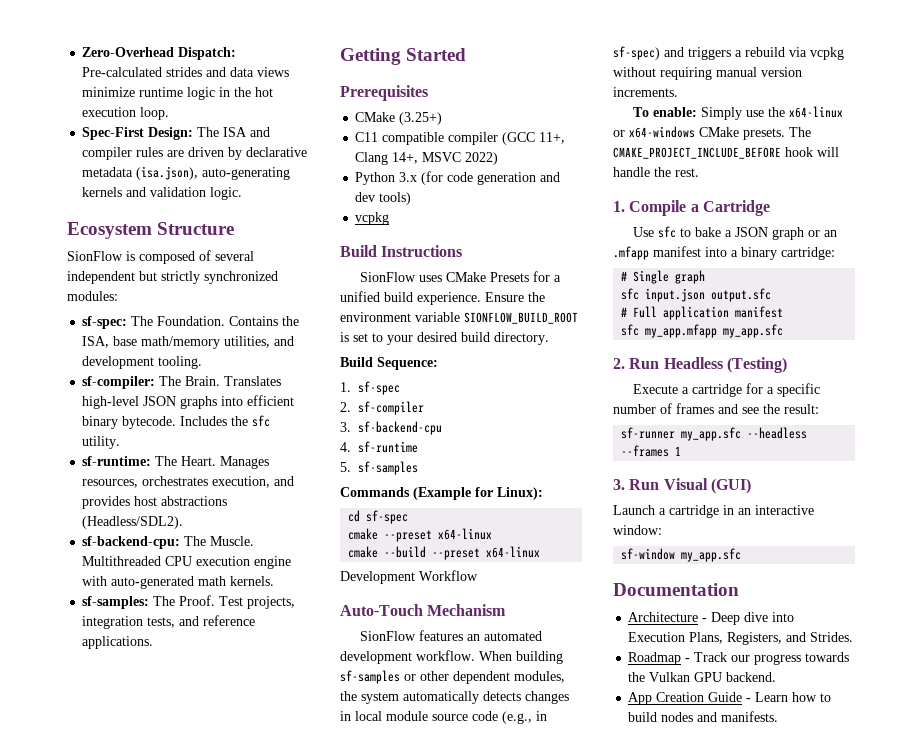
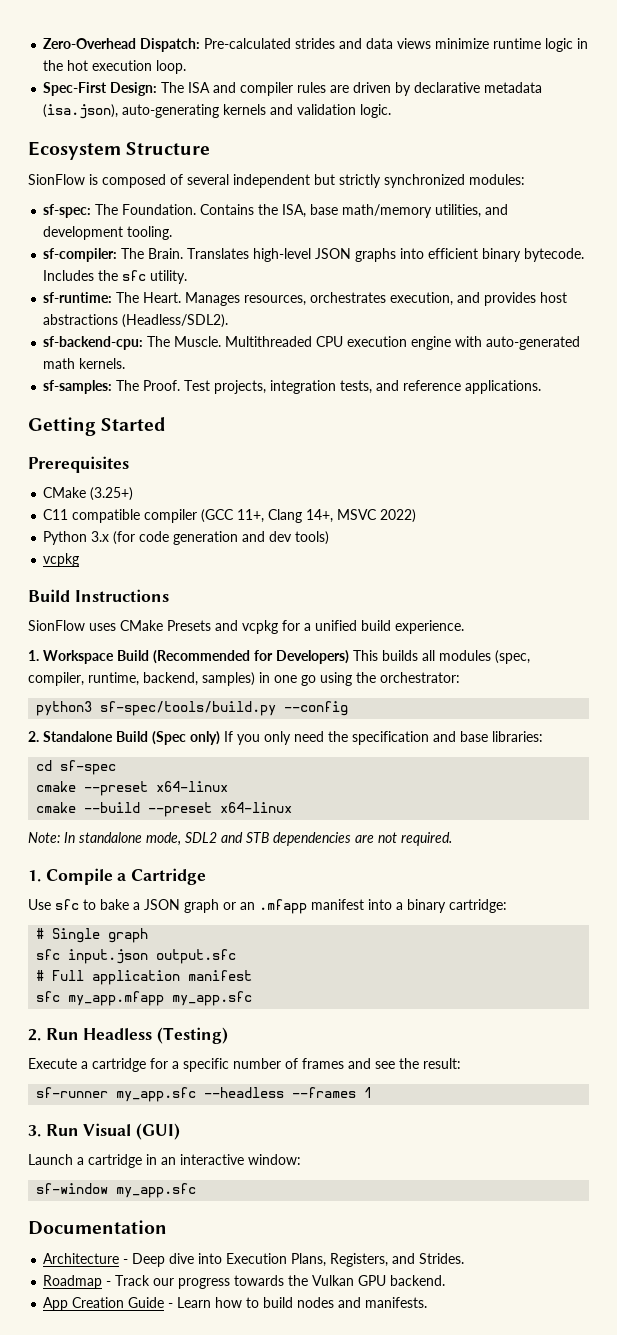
(529, 277) none -> [215,620,278,634] and vcpkg
[485,292,545,302] [340,312,578,324] [340,332,549,345] [340,357,438,370] [340,381,401,395] [340,401,425,415] [340,421,443,435] [340,441,419,453] [340,461,419,475] [340,487,543,500] Ensure the environment variable SIONFLOW_BUILD_ROOT is set to your desired build directory. // Build Sequence: // 1. sf-spec // 2. sf-compiler // 3. sf-backend-cpu // 4. sf-runtime // 5. sf-samples // Commands (Example for Linux): -> [28,650,530,664] [28,672,460,686] [36,701,349,716] [28,731,543,745] // 1. Workspace Build (Recommended for Developers) This builds all modules (spec, compiler, runtime, backend, samples) in one go using the orchestrator: // python3 sf-spec/tools/build.py --config // 2. Standalone Build (Spec only) If you only need the specification and base libraries:
[340,570,478,584] [340,604,507,616] [359,630,542,641] [340,650,563,664] [340,670,565,684] [340,691,569,704] [340,711,547,724] [613,46,844,60] [613,67,802,80] [613,87,678,97] [632,106,843,120] [613,126,811,140] [613,147,839,159] [613,167,699,177] Development Workflow // Auto-Touch Mechanism // SionFlow features an automated development workflow. When building sf-samples or other dependent modules, the system automatically detects changes in local module source code (e.g., in sf-spec) and triggers a rebuild via vcpkg without requiring manual version increments. // To enable: Simply use the x64-linux or x64-windows CMake presets. The CMAKE_PROJECT_INCLUDE_BEFORE hook will handle the rest. -> [28,832,452,846] Note: In standalone mode, SDL2 and STB dependencies are not required.

